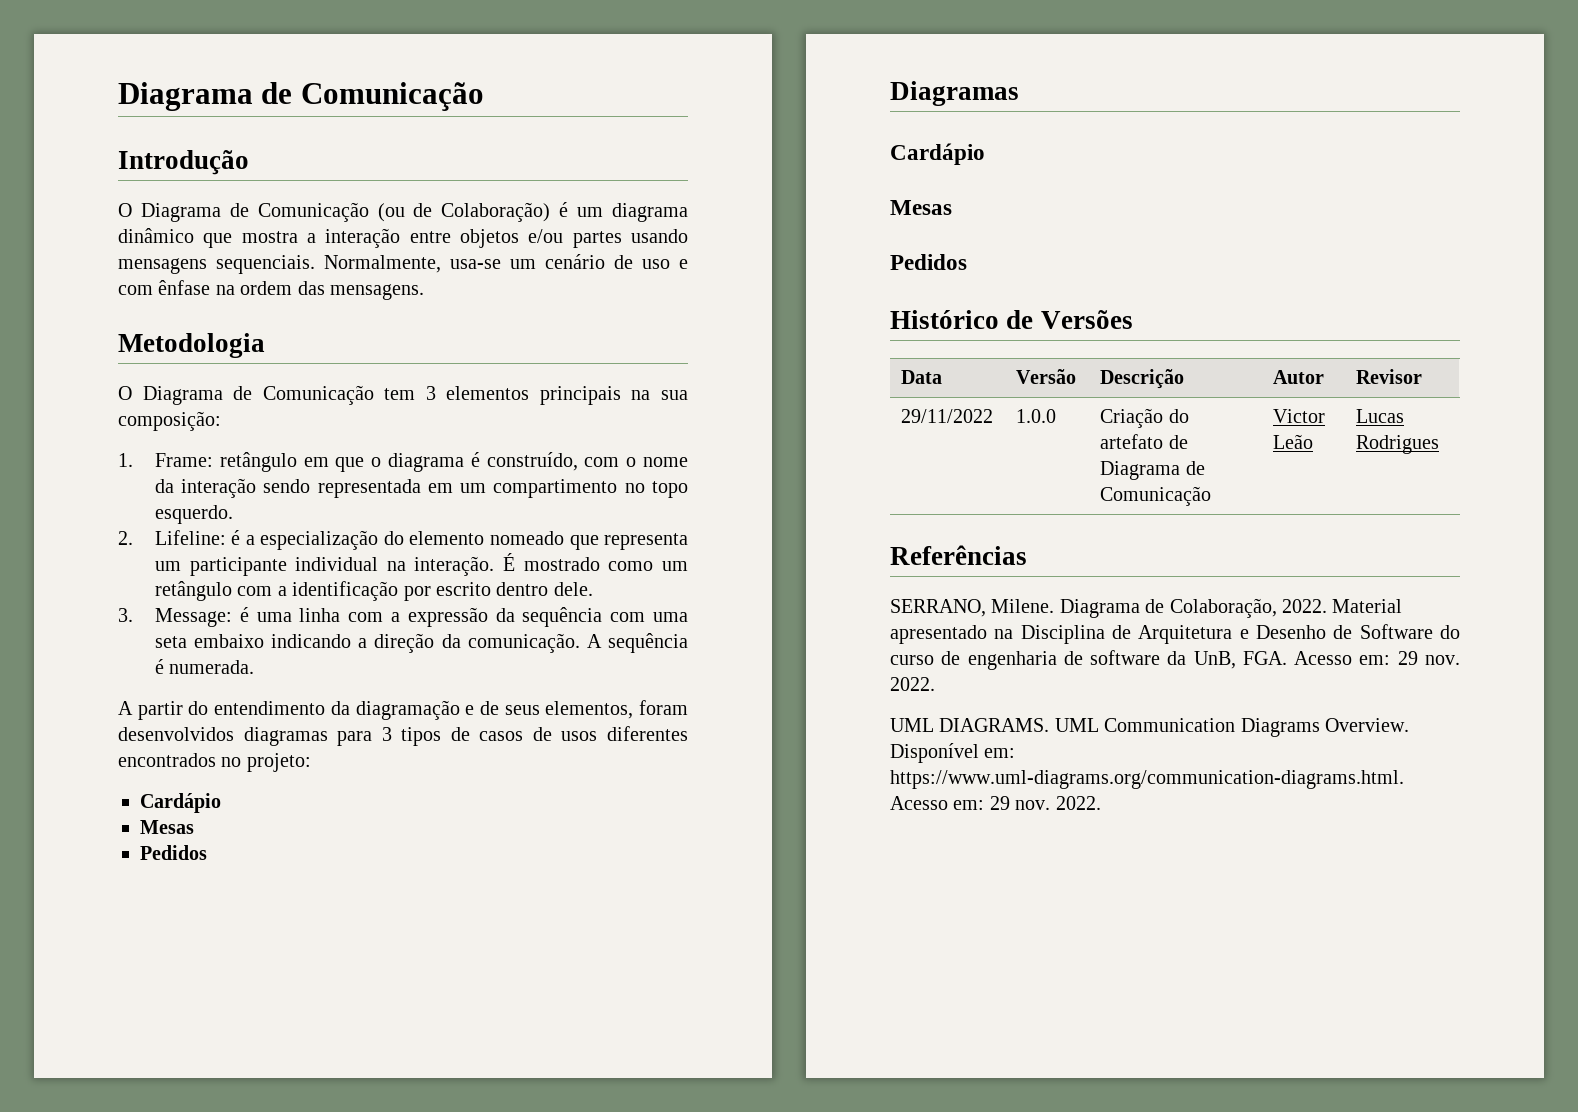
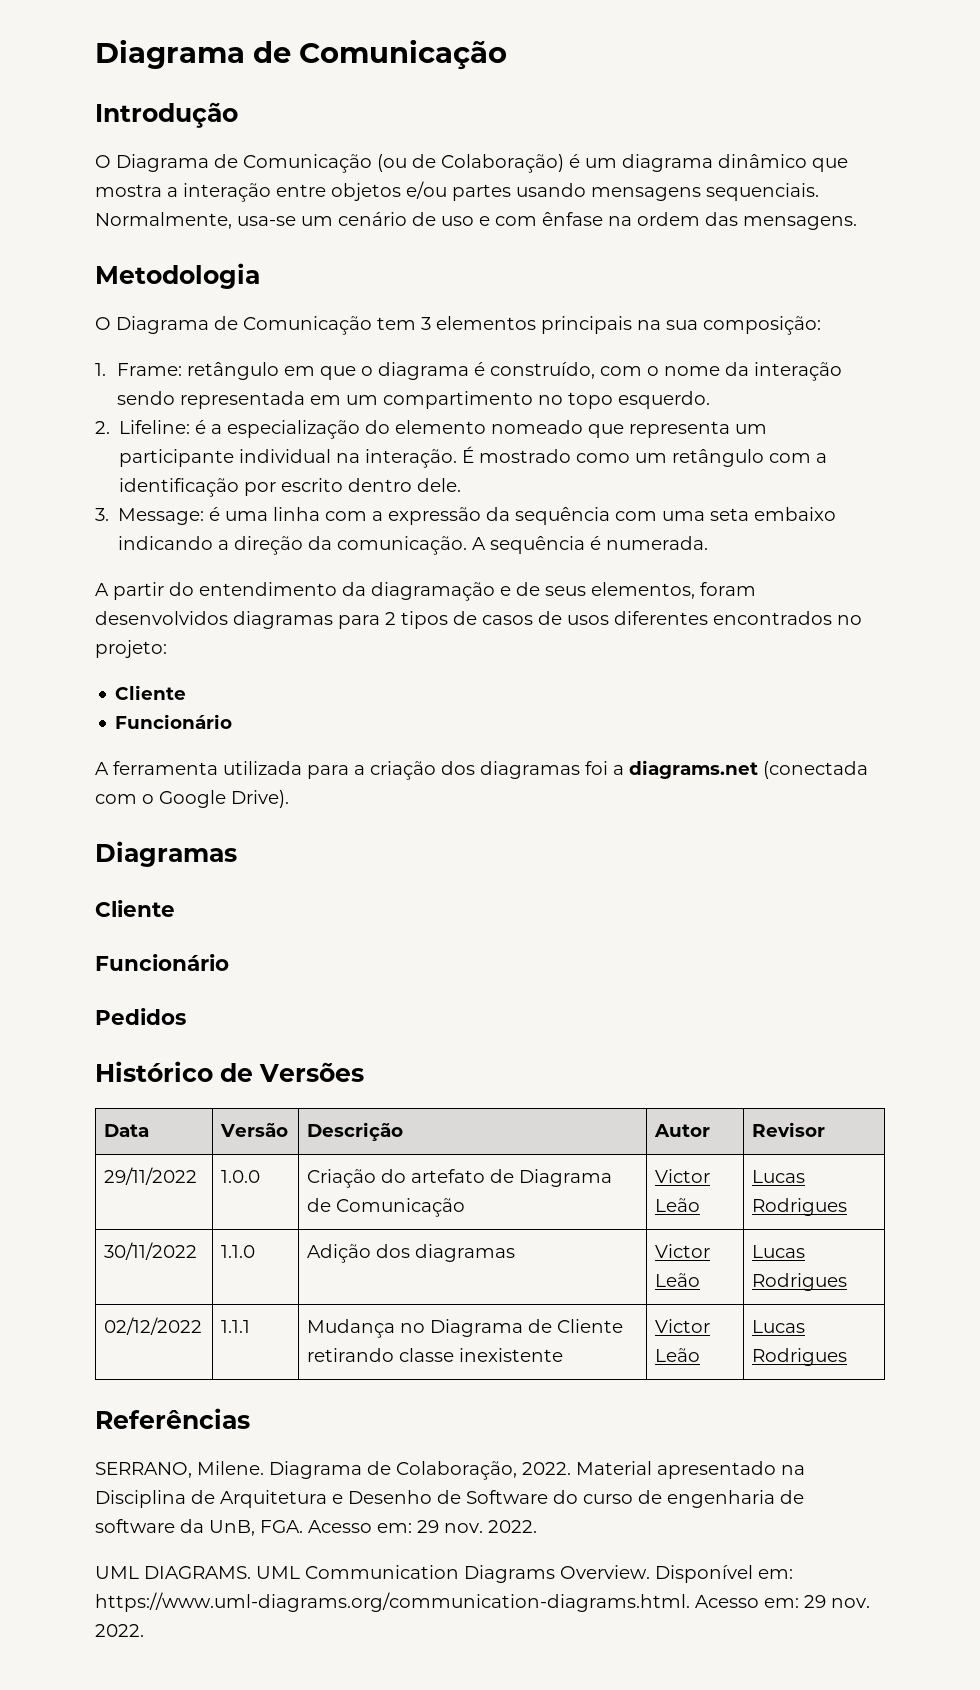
[381,727,392,741] 3 -> [385,612,396,625] 2
[140,793,221,813] [140,820,194,834] [140,845,207,860] Cardápio // Mesas // Pedidos -> [115,685,187,700] [115,714,233,729] [95,760,868,780] [95,790,289,808] Cliente // Funcionário // A ferramenta utilizada para a criação dos diagramas foi a diagrams.net (conectada com o Google Drive).
[890,143,985,165] [890,200,952,215] Cardápio // Mesas -> [95,900,175,917] [95,954,229,971] Cliente // Funcionário
(1440, 444) none -> [104,1242,198,1260] [221,1245,256,1258] [307,1244,516,1263] [655,1244,711,1258] [655,1273,701,1287] [752,1245,806,1258] [752,1273,848,1291] [104,1317,203,1335] [221,1320,251,1333] [307,1319,624,1338] [307,1348,564,1362] [655,1319,711,1333] [655,1348,701,1362] [752,1320,806,1333] [752,1348,848,1366] // 30/11/2022 | 1.1.0 | Adição dos diagramas | Victor Leão | Lucas Rodrigues // 02/12/2022 | 1.1.1 | Mudança no Diagrama de Cliente retirando classe inexistente | Victor Leão | Lucas Rodrigues

